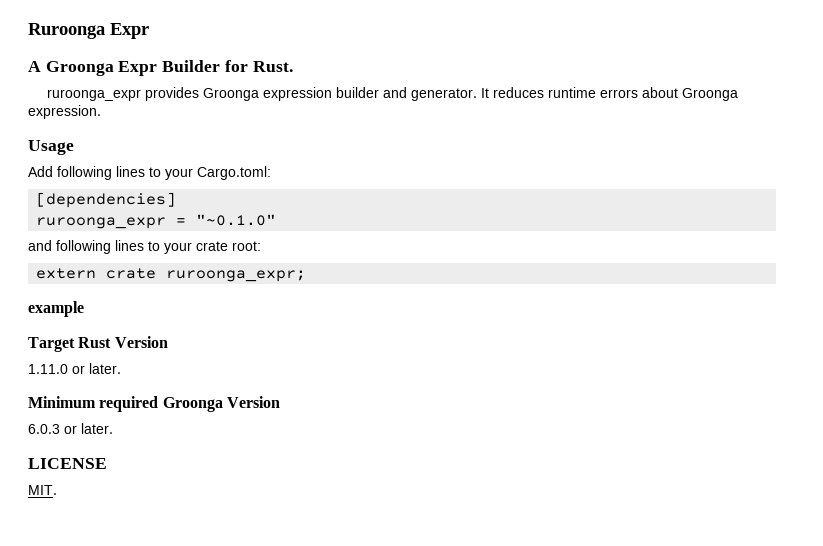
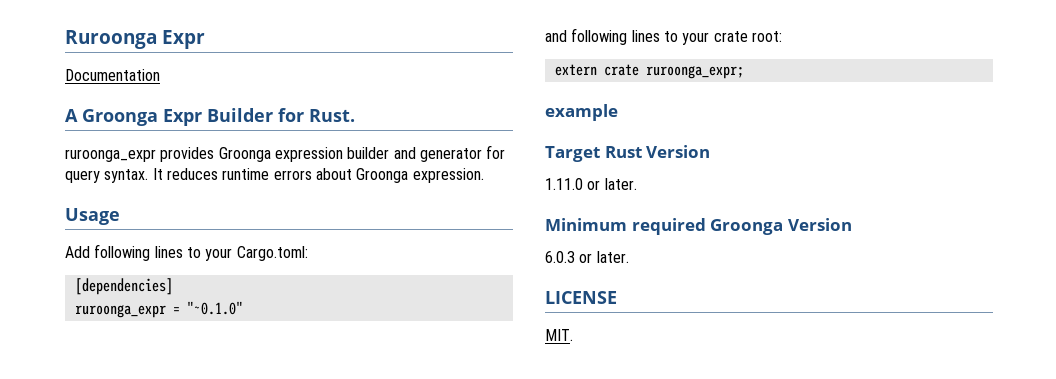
(149, 31) none -> [65,69,160,81] // Documentation
[411,88,478,101] generator. -> [419,145,506,162] [65,169,149,183] generator for query syntax.

